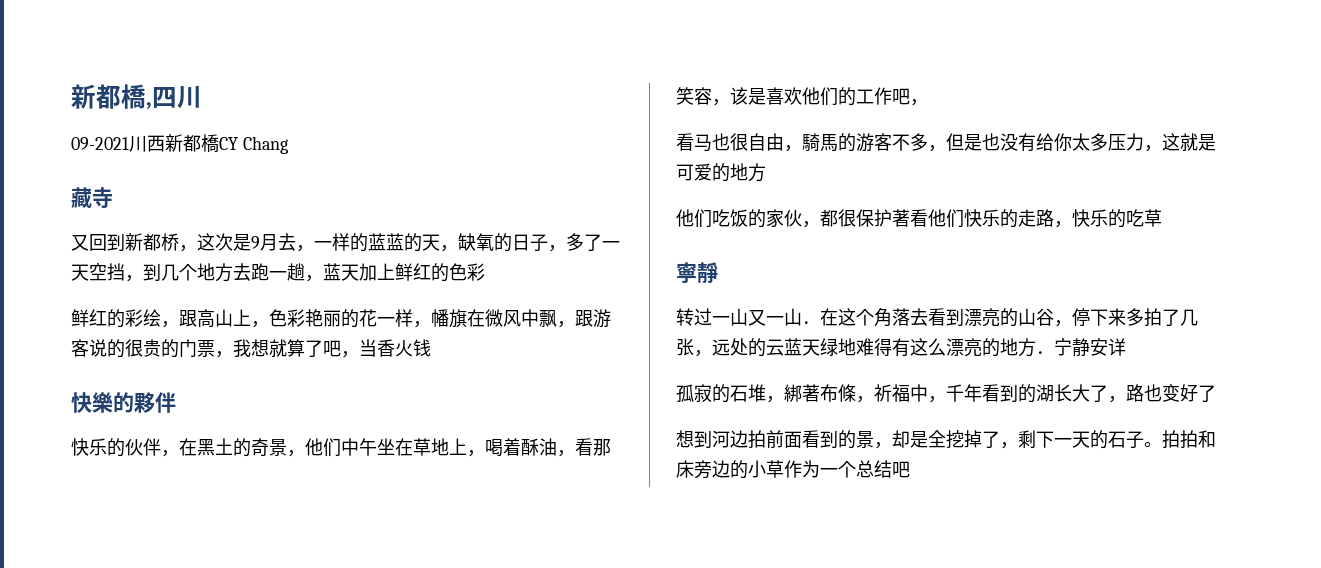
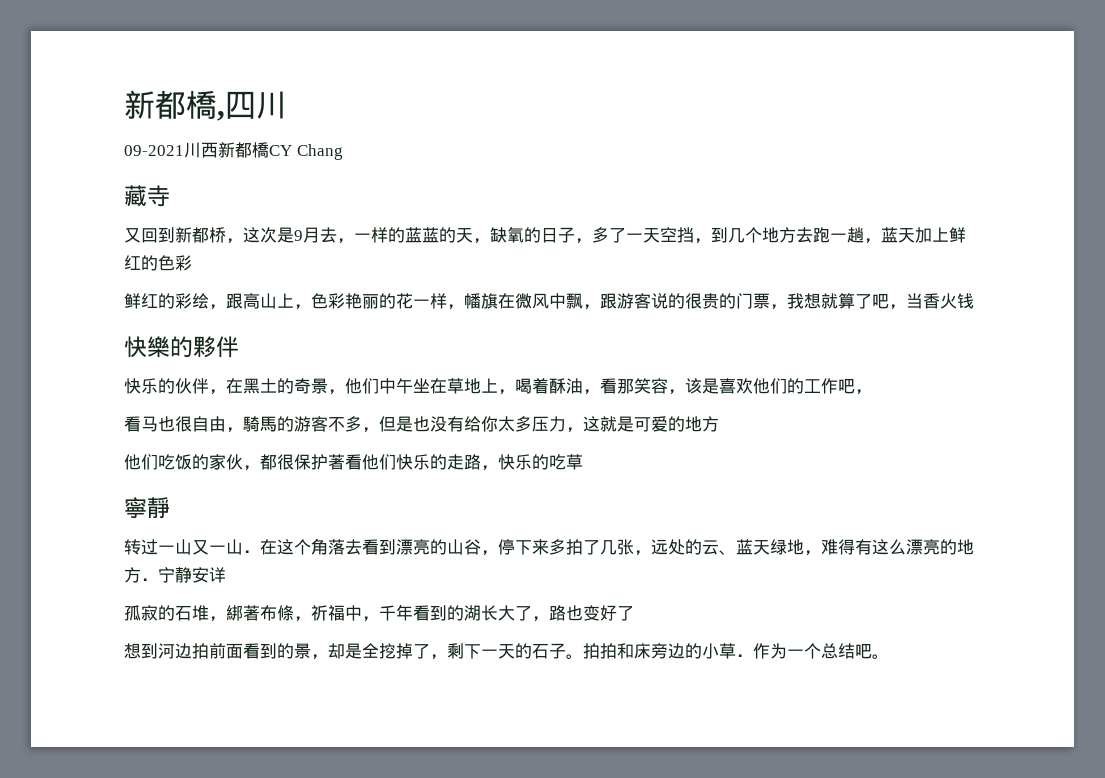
(784, 347) none -> [719,550,736,555] 、
(856, 347) none -> [804,550,821,556] ，
(784, 469) none -> [736,654,753,657] ．
(910, 469) none -> [872,654,889,659] 。

